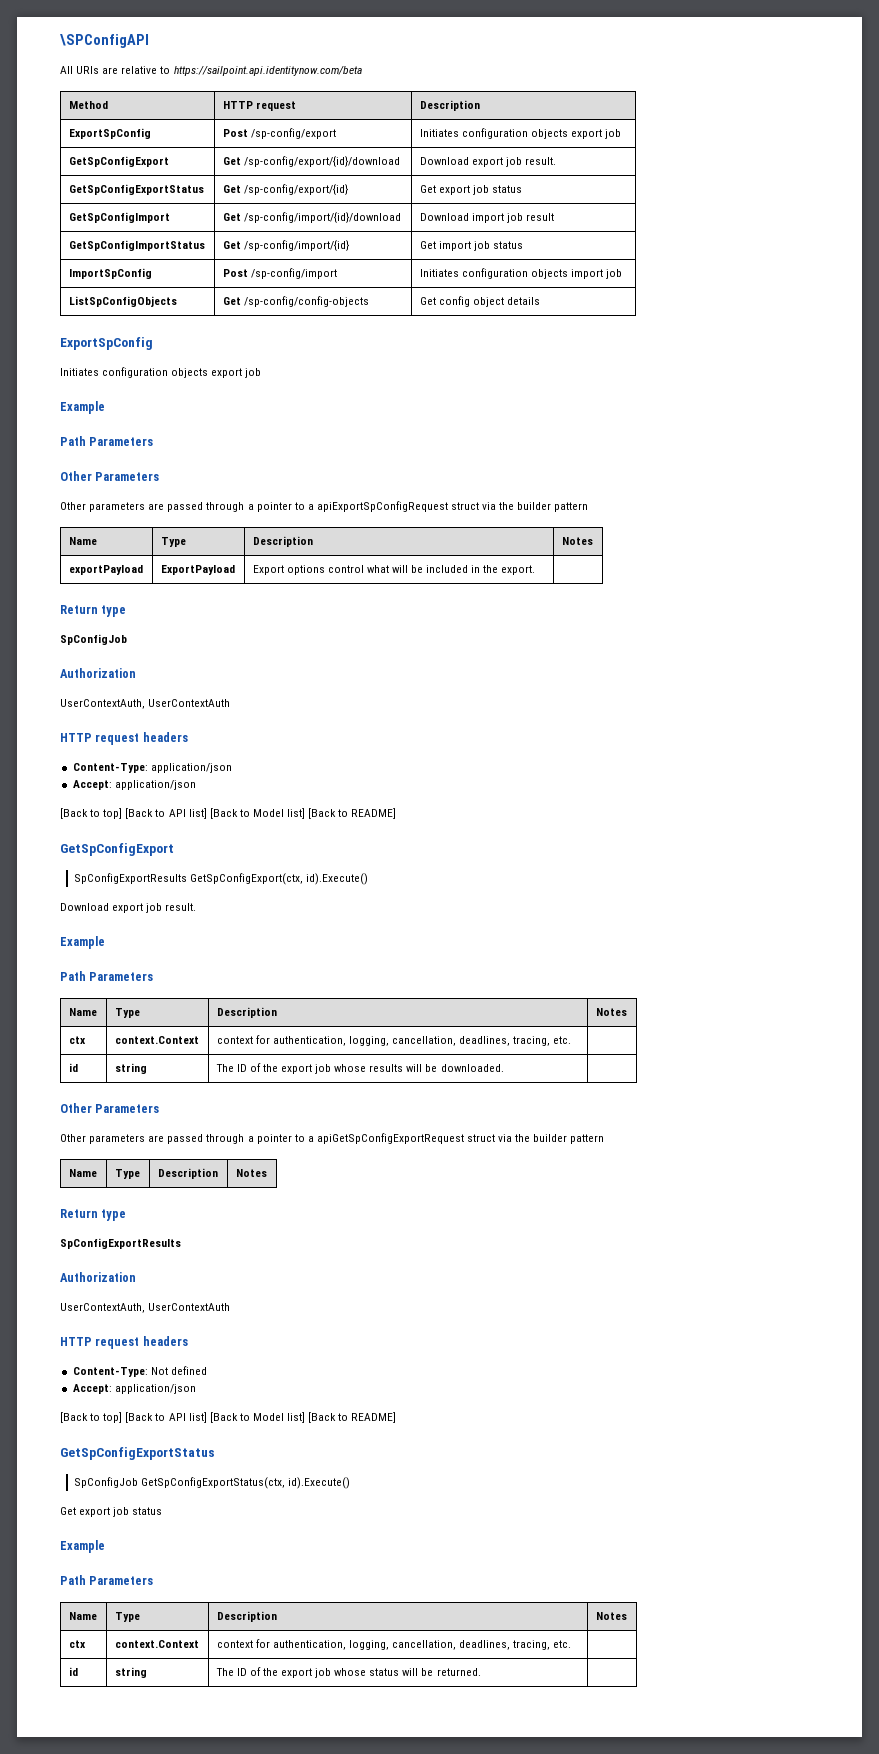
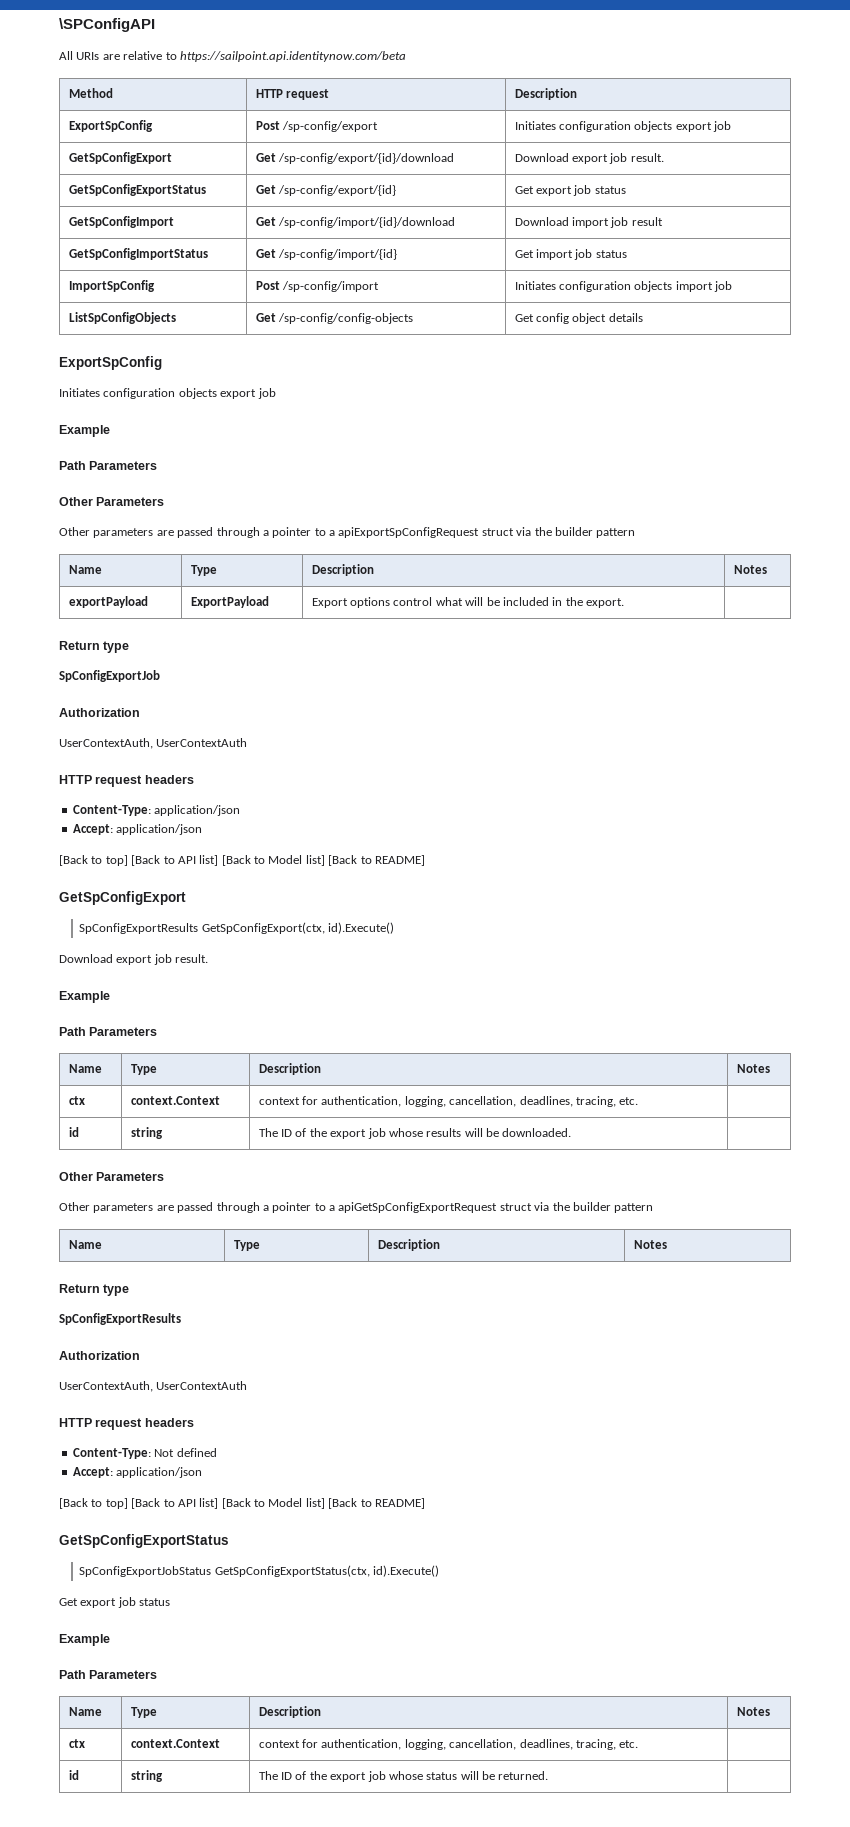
[60,634,127,645] SpConfigJob -> [59,670,160,682] SpConfigExportJob
[74,1477,139,1488] SpConfigJob -> [79,1566,212,1577] SpConfigExportJobStatus

